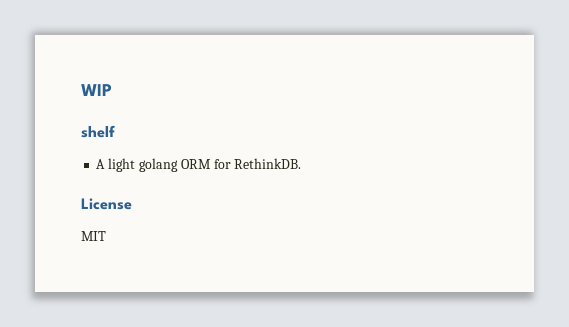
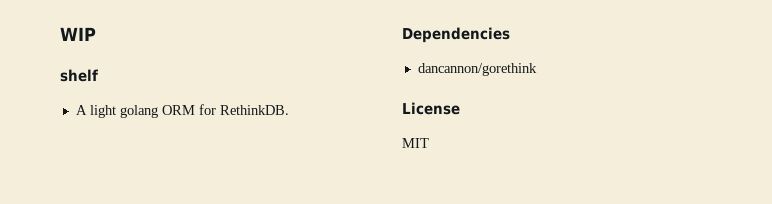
(302, 163) none -> [402,27,510,43] [417,63,537,76] // Dependencies // dancannon/gorethink

